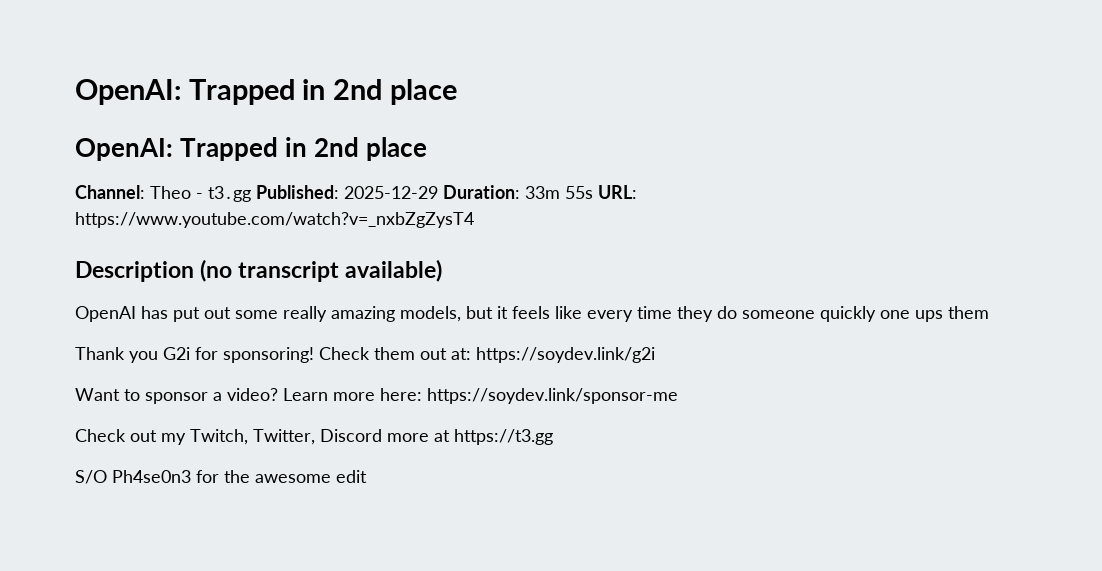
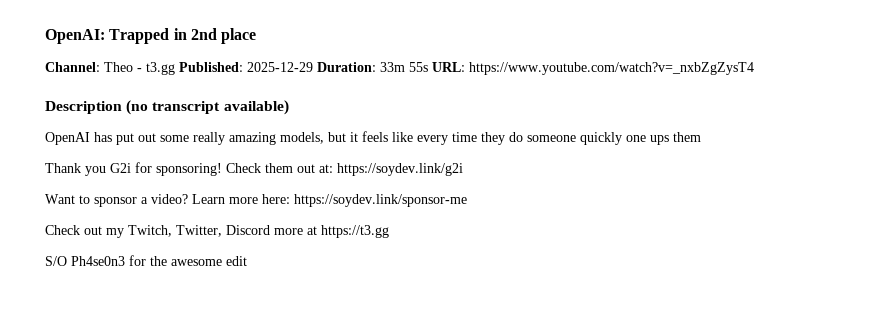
[75,79,457,105] [75,137,427,161] OpenAI: Trapped in 2nd place // OpenAI: Trapped in 2nd place -> [45,28,257,44] OpenAI: Trapped in 2nd place

